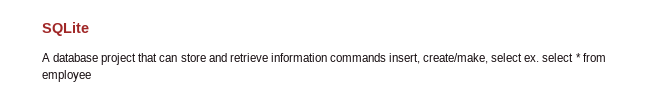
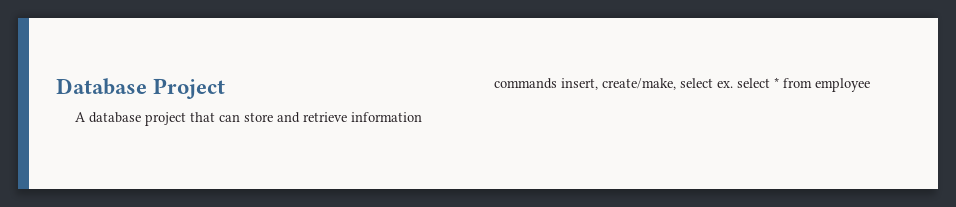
[42,22,89,36] SQLite -> [56,78,226,99] Database Project

